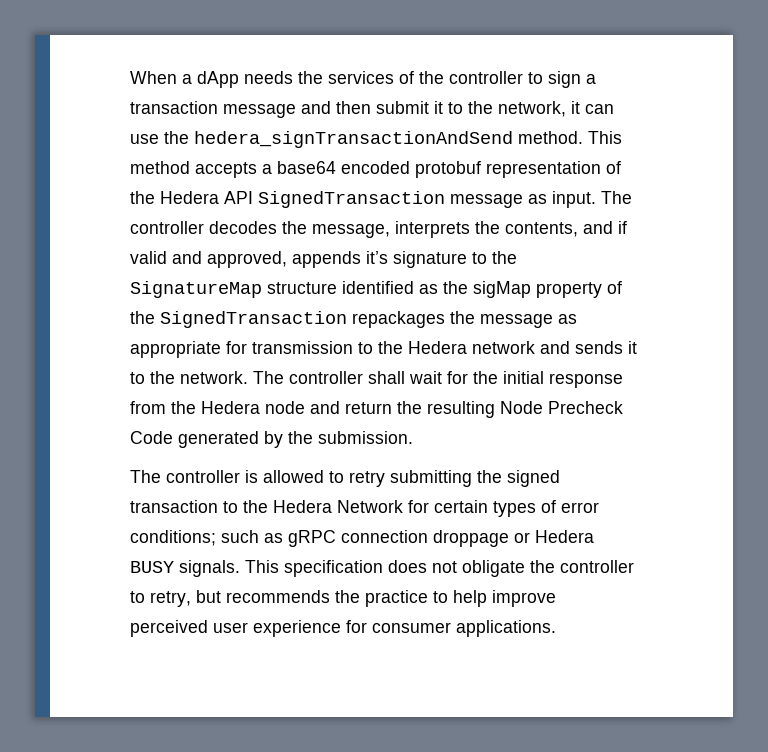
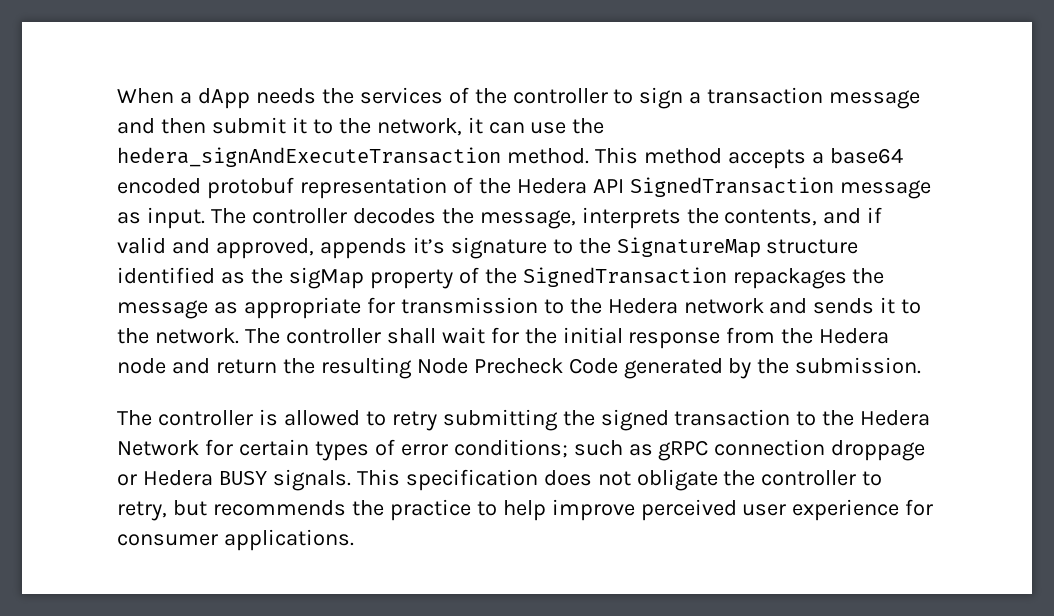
[194,131,513,148] hedera_signTransactionAndSend -> [117,147,501,167] hedera_signAndExecuteTransaction

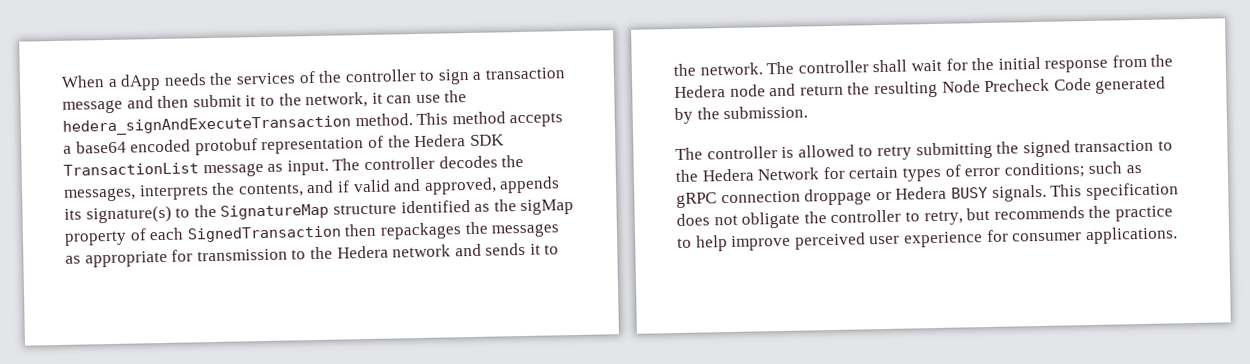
[592,177,834,197] API SignedTransaction -> [469,134,505,147] [63,162,199,176] SDK TransactionList
[479,210,576,229] message, -> [64,187,136,202] messages,
[412,237,547,259] it’s signature -> [64,205,172,224] its signature(s)
[484,267,727,287] the SignedTransaction -> [149,223,377,243] each SignedTransaction then
[117,300,208,319] message -> [491,223,561,238] messages

